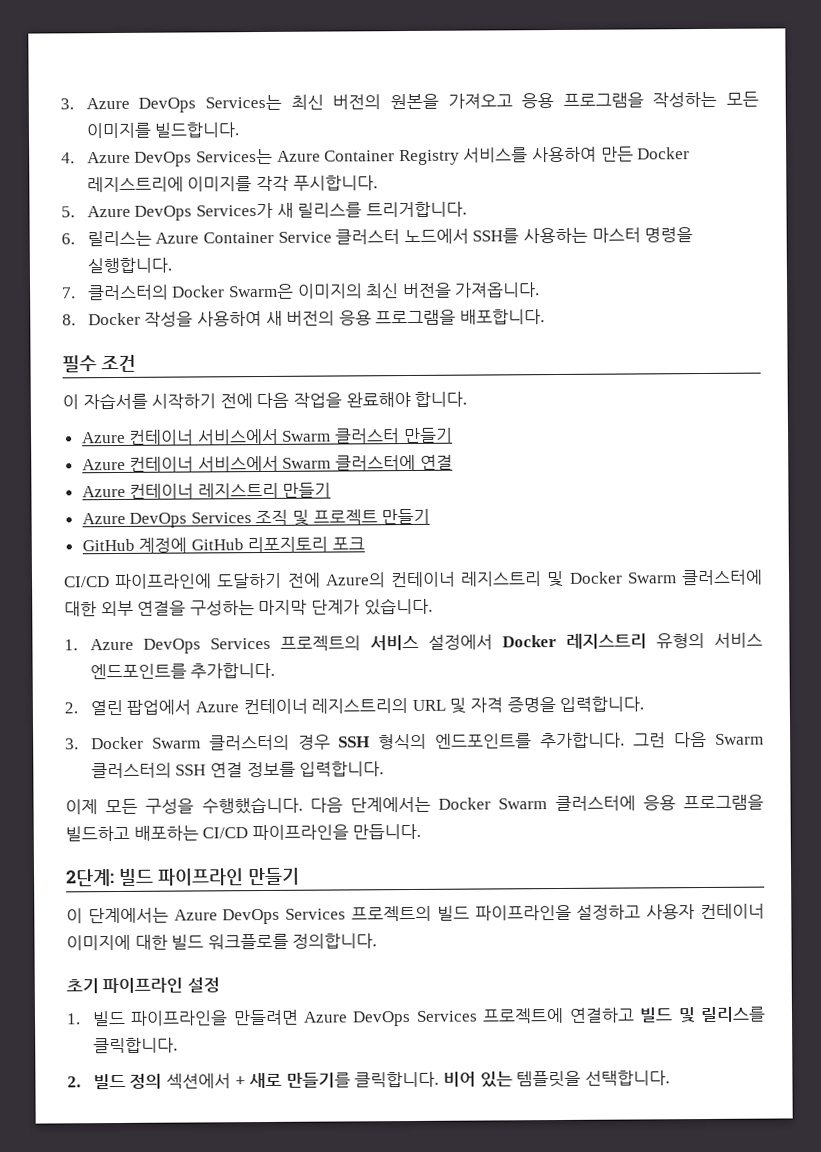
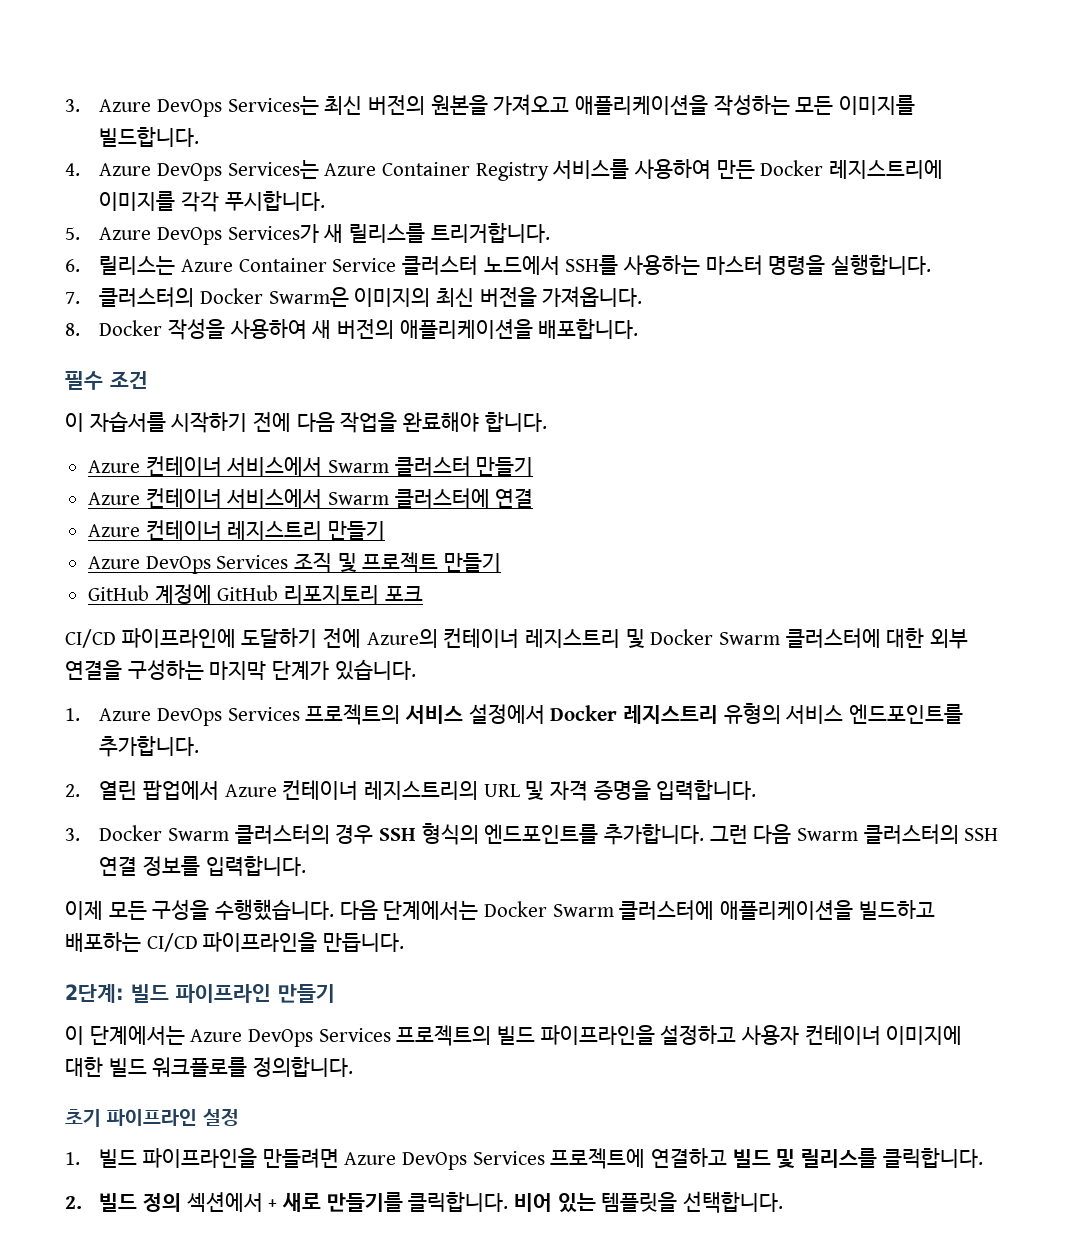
[521,92,644,109] 응용 프로그램을 -> [574,95,708,115] 애플리케이션을
[338,309,457,326] 응용 프로그램을 -> [399,319,533,339] 애플리케이션을
[642,794,764,811] 응용 프로그램을 -> [720,900,854,920] 애플리케이션을

